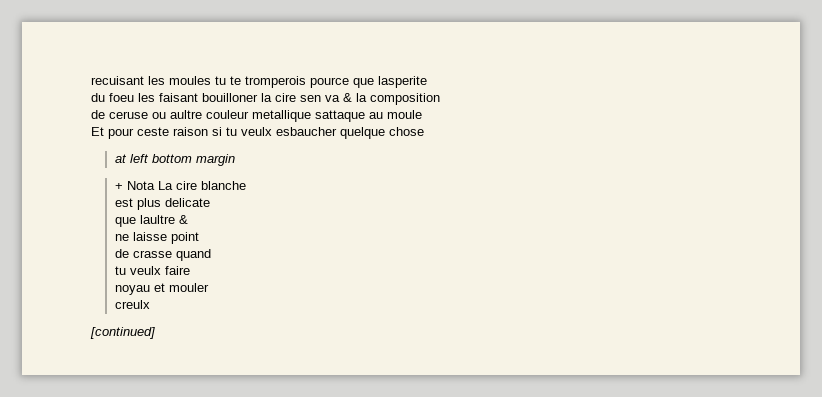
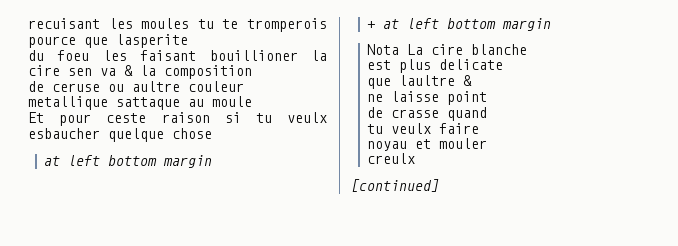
[202,93,258,102] bouilloner -> [209,50,298,61] bouillioner
(123, 186) none -> [382,18,551,31] at left bottom margin //

